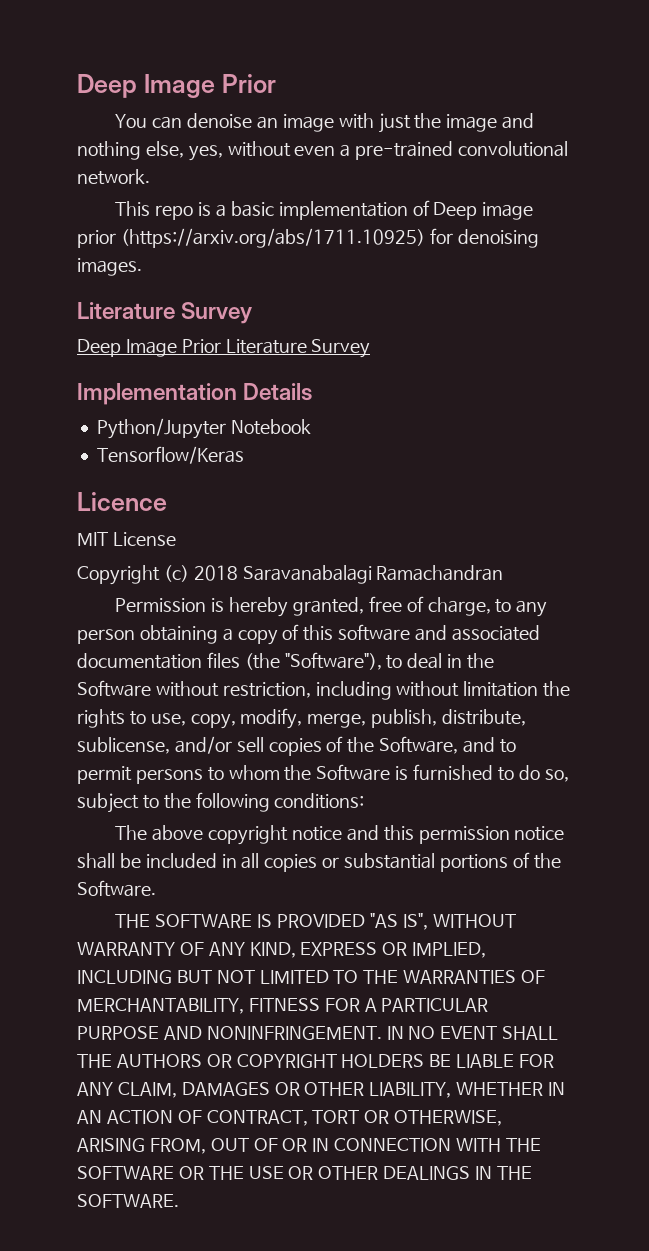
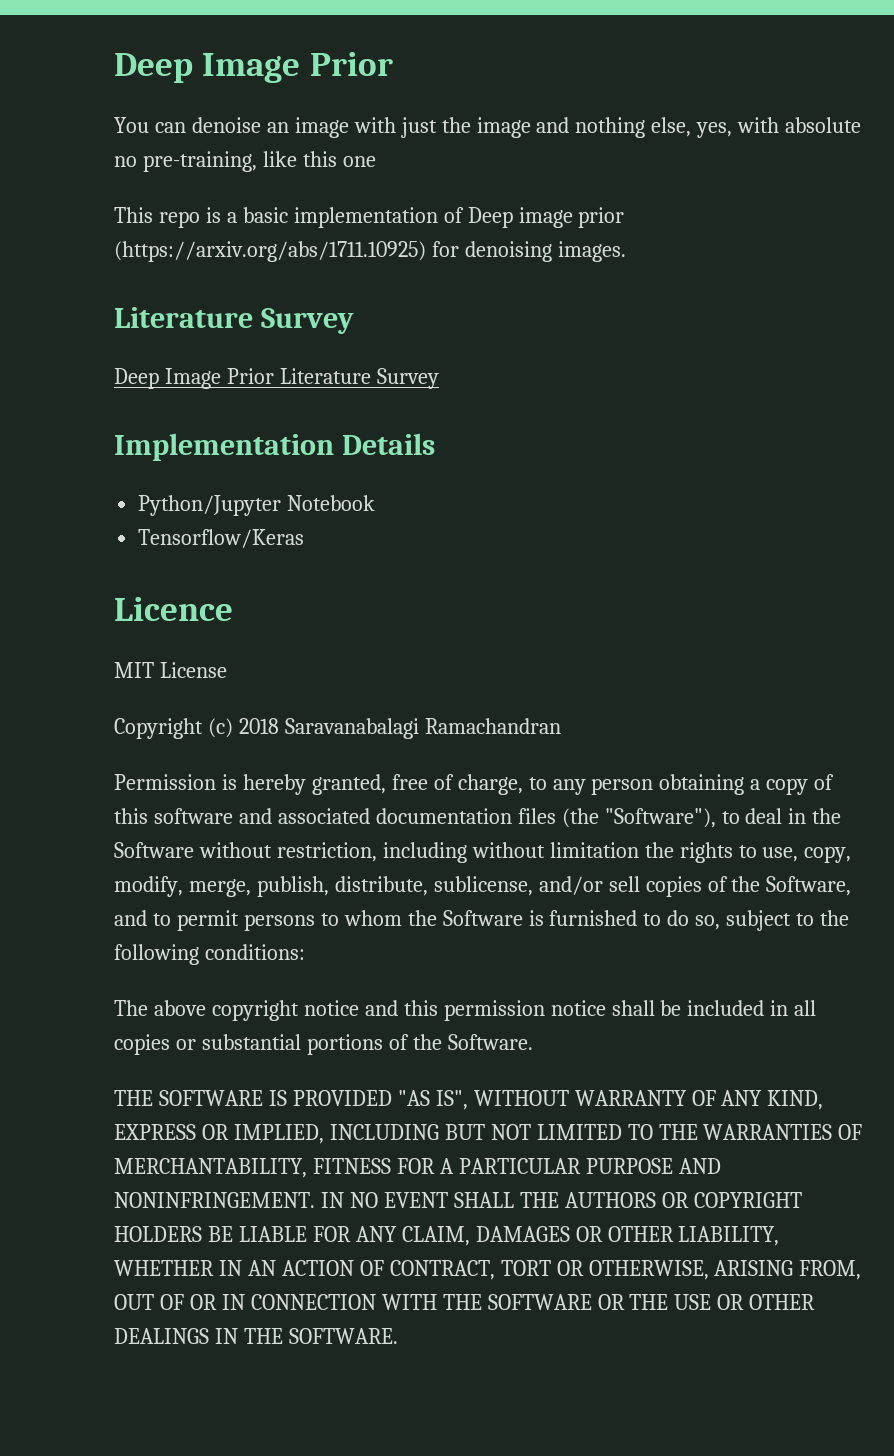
[227,141,569,160] [77,169,150,185] without even a pre-trained convolutional network. -> [737,117,862,133] [114,151,376,172] with absolute no pre-training, like this one

